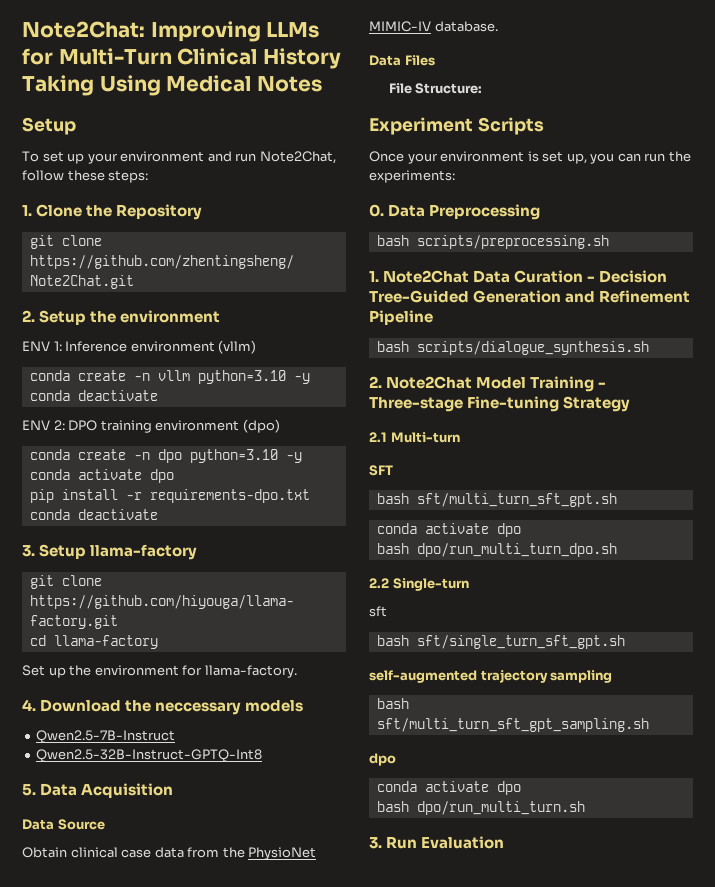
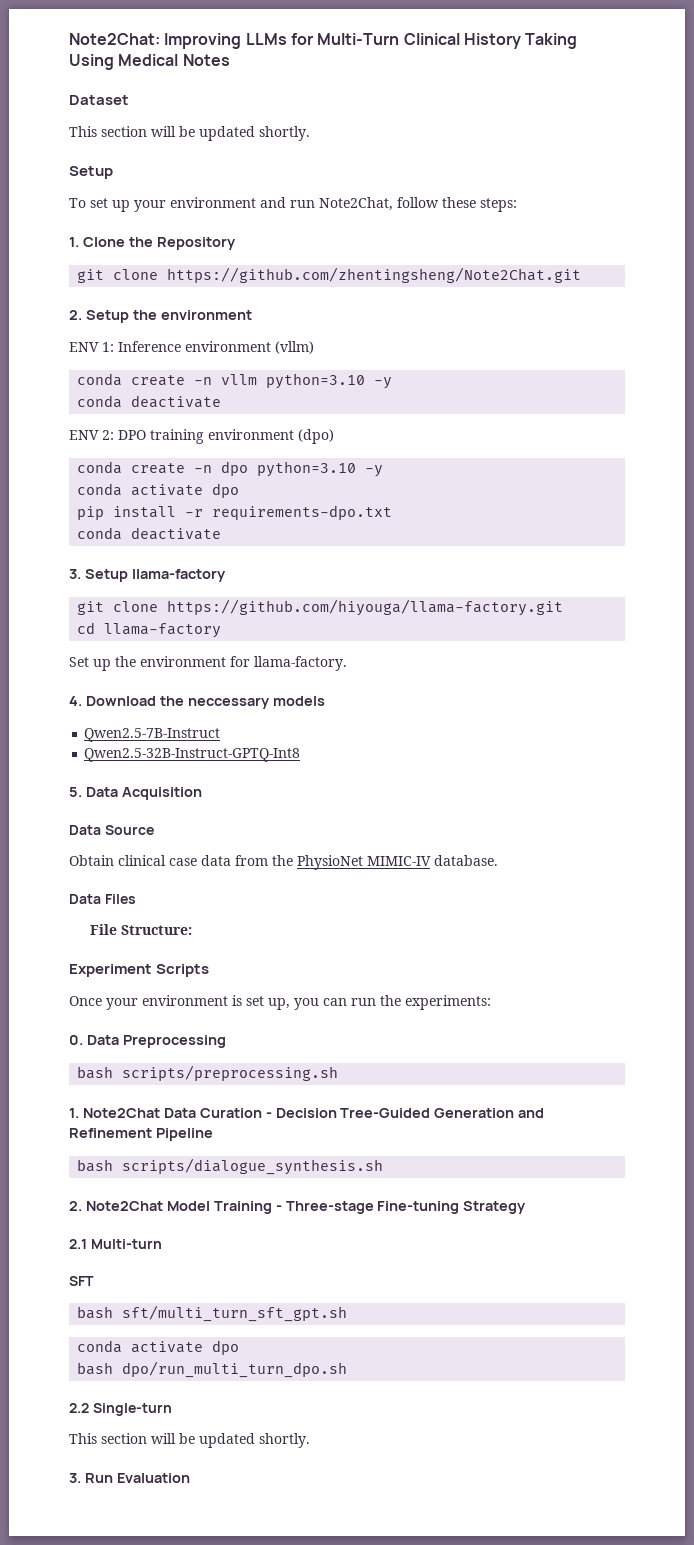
(322, 84) none -> [69,95,129,105] [69,126,310,141] // Dataset // This section will be updated shortly.
[369,606,387,617] [376,635,625,649] [369,669,613,683] [376,698,409,709] [376,718,649,732] [369,753,396,766] [376,781,521,795] [376,801,585,815] sft // bash sft/single_turn_sft_gpt.sh // self-augmented trajectory sampling // bash sft/multi_turn_sft_gpt_sampling.sh // dpo // conda activate dpo // bash dpo/run_multi_turn.sh -> [69,1433,310,1448] This section will be updated shortly.

